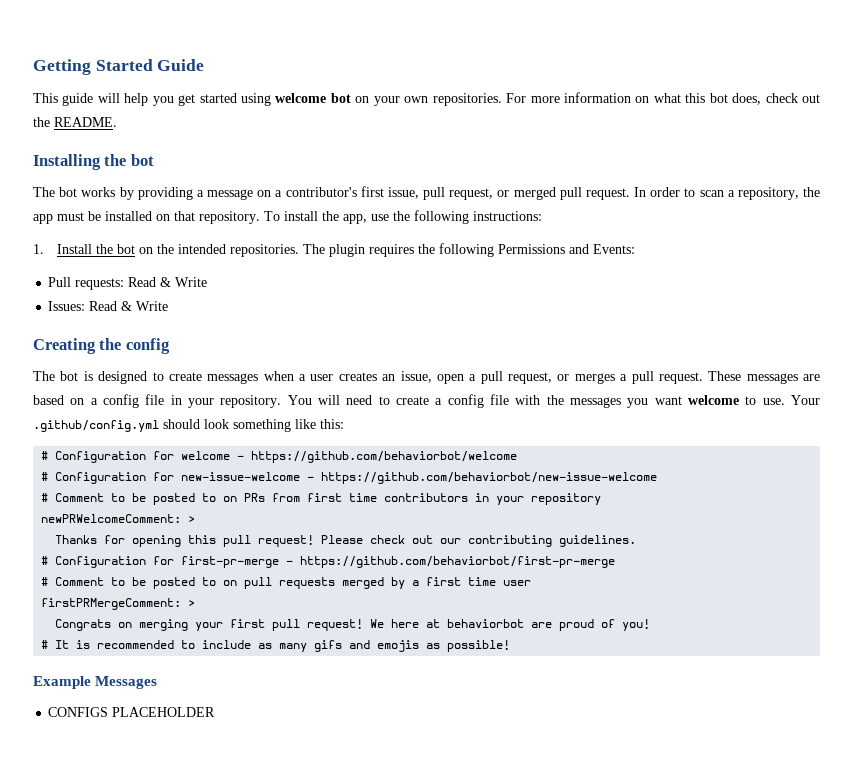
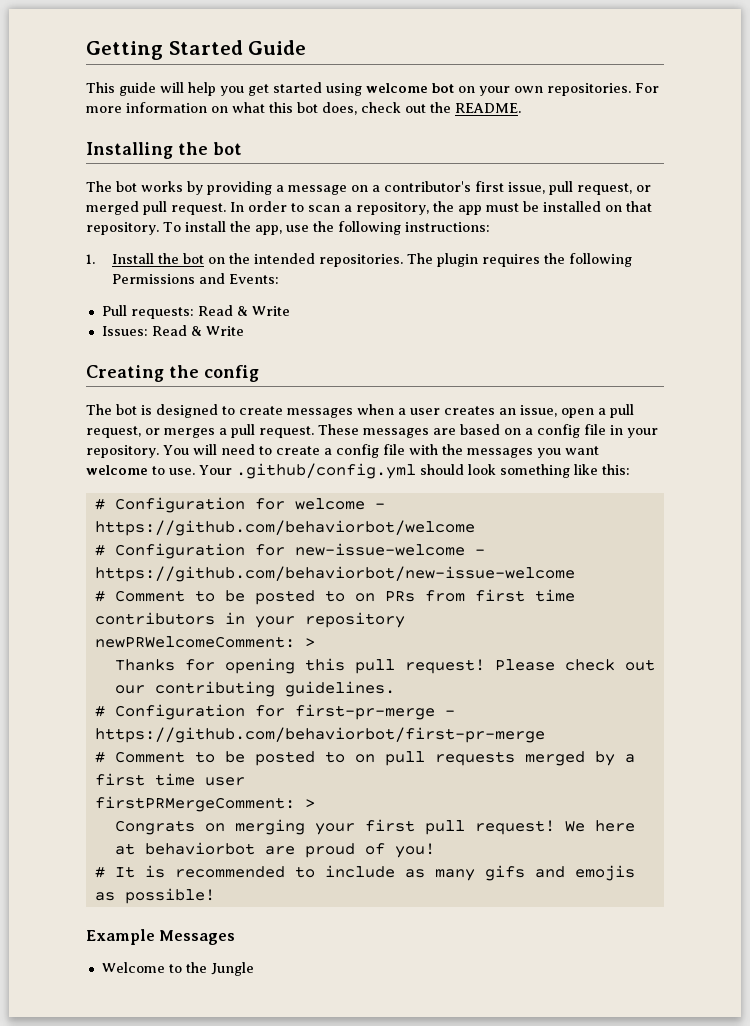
[48,707,216,717] CONFIGS PLACEHOLDER -> [101,962,254,976] Welcome to the Jungle

